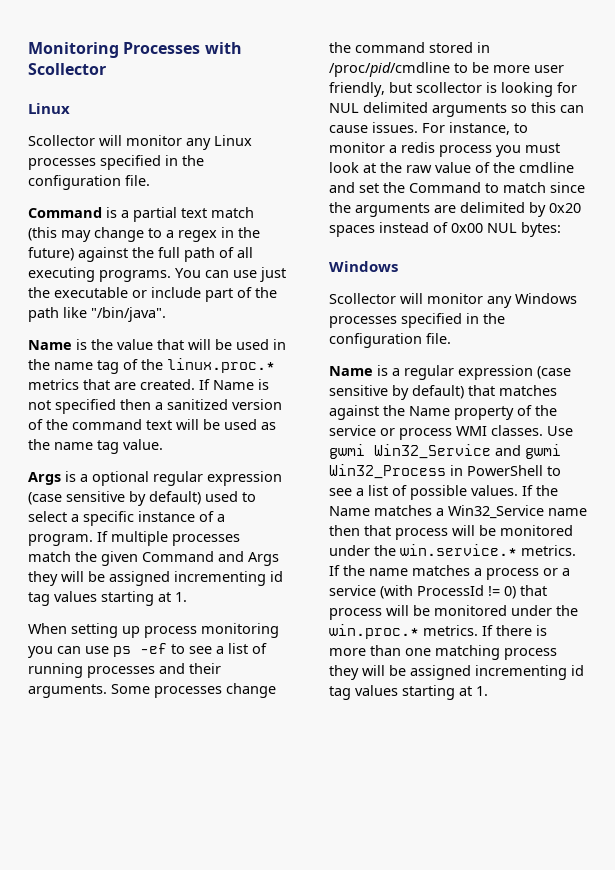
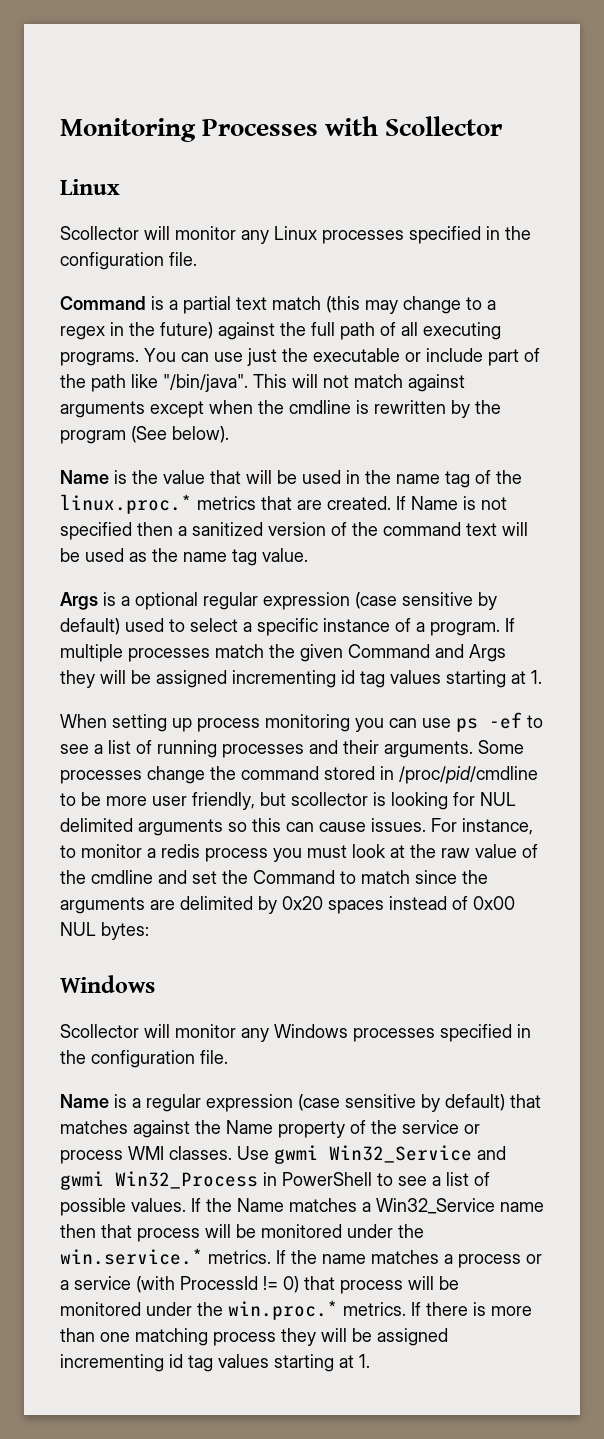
(166, 314) none -> [253,374,465,392] [60,400,501,418] [60,426,229,444] This will not match against arguments except when the cmdline is rewritten by the program (See below).

